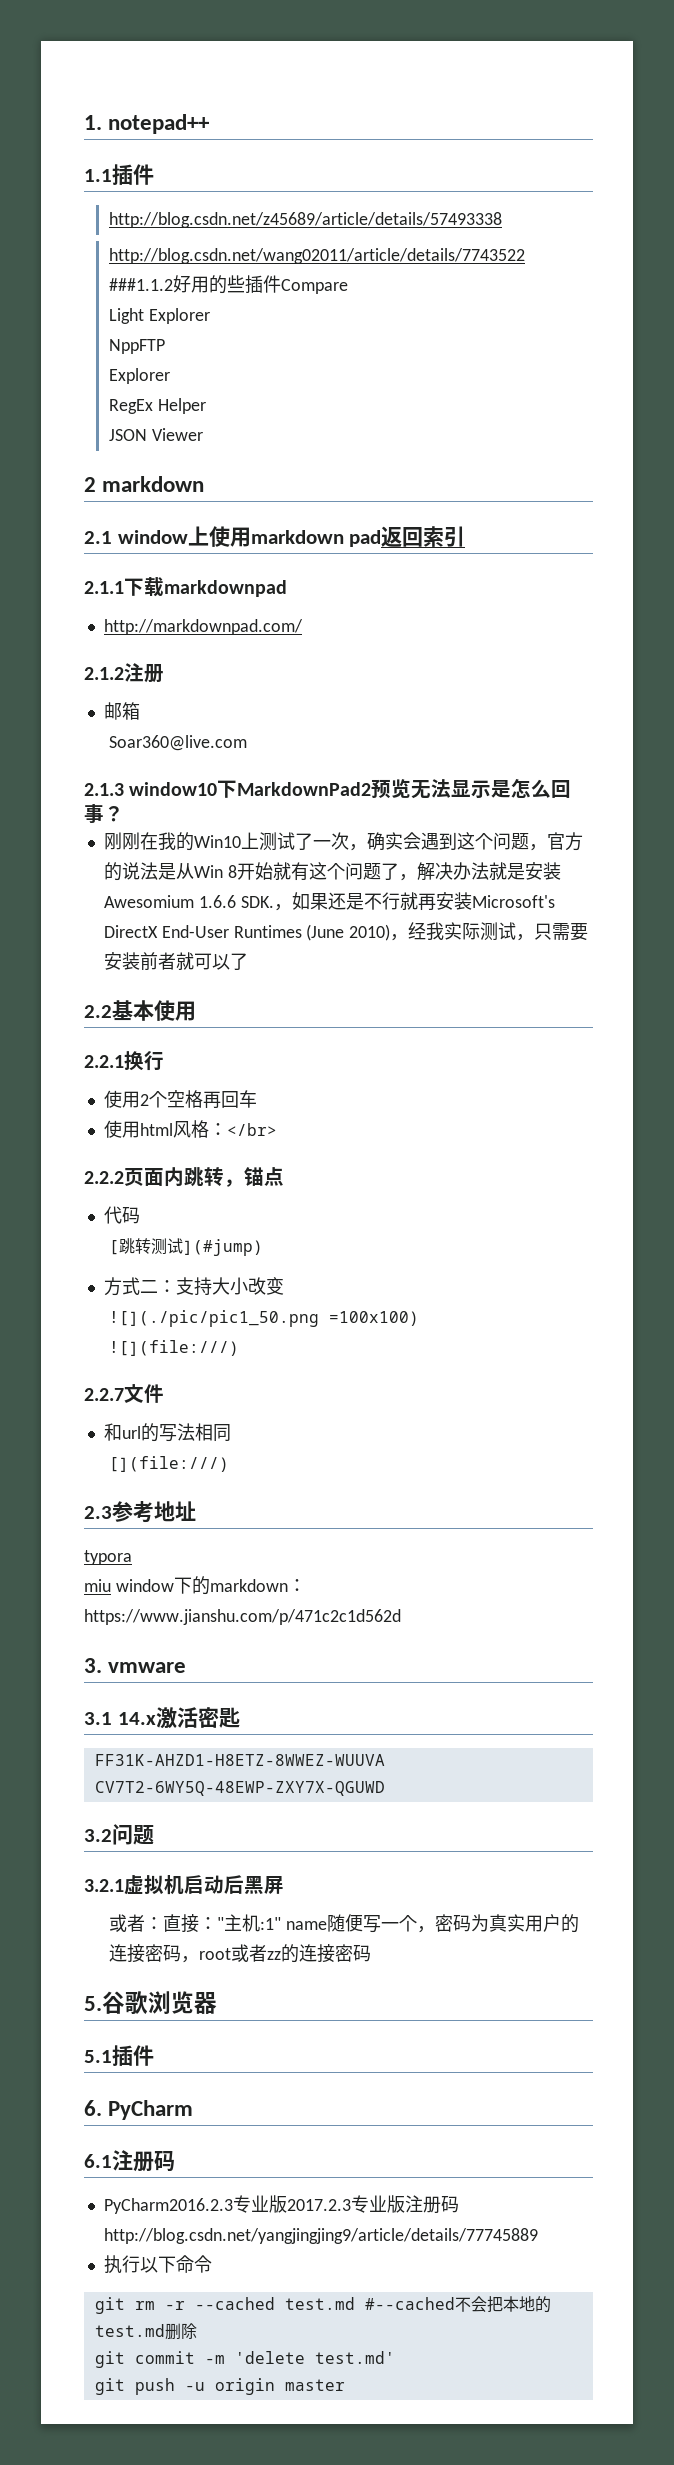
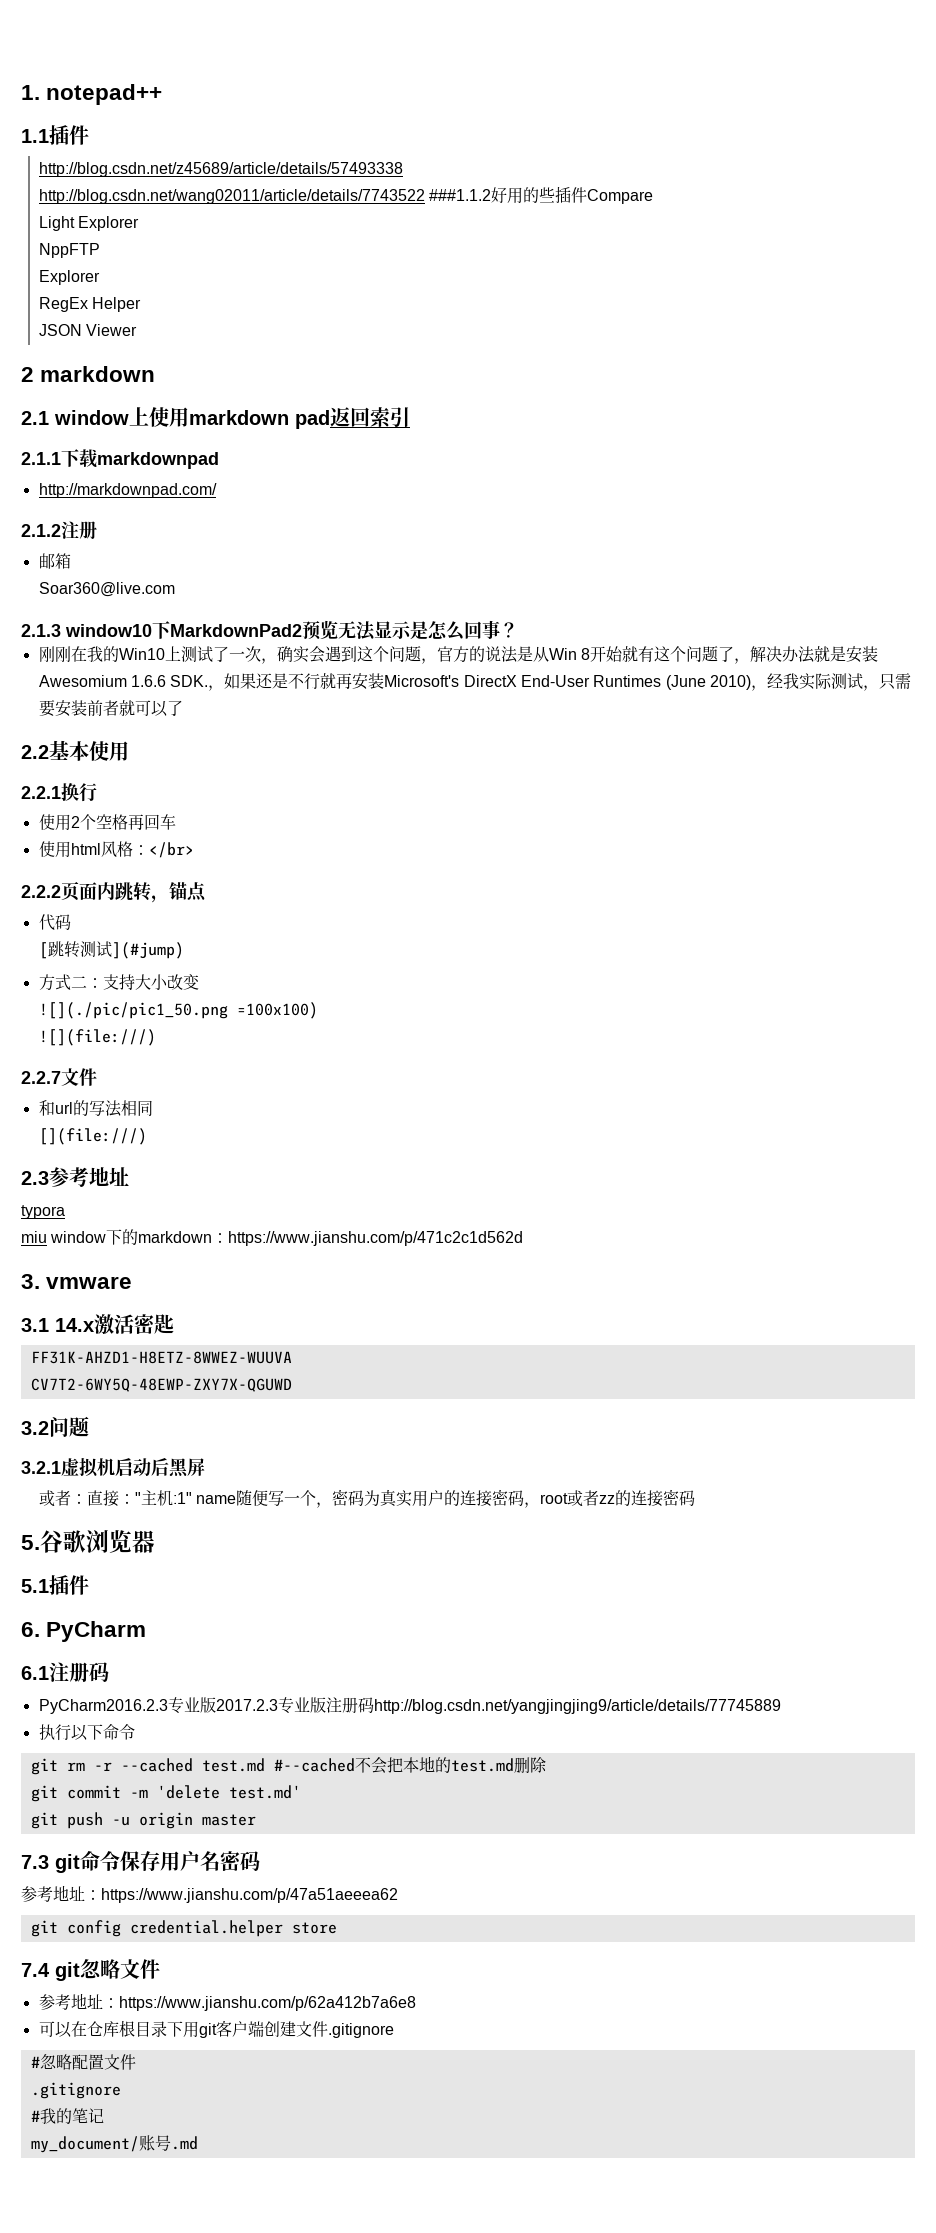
(345, 2385) none -> [21,1851,260,1873] [21,1885,398,1903] [30,1920,337,1937] [21,1959,160,1981] [38,1993,416,2011] [38,2020,394,2038] [30,2054,136,2070] [30,2082,121,2099] [30,2108,104,2124] [30,2135,198,2153] // 7.3 git命令保存用户名密码 // 参考地址：https://www.jianshu.com/p/47a51aeeea62 // git config credential.helper store // 7.4 git忽略文件 // 参考地址：https://www.jianshu.com/p/62a412b7a6e8 // 可以在仓库根目录下用git客户端创建文件.gitignore // #忽略配置文件 // .gitignore // #我的笔记 // my_document/账号.md

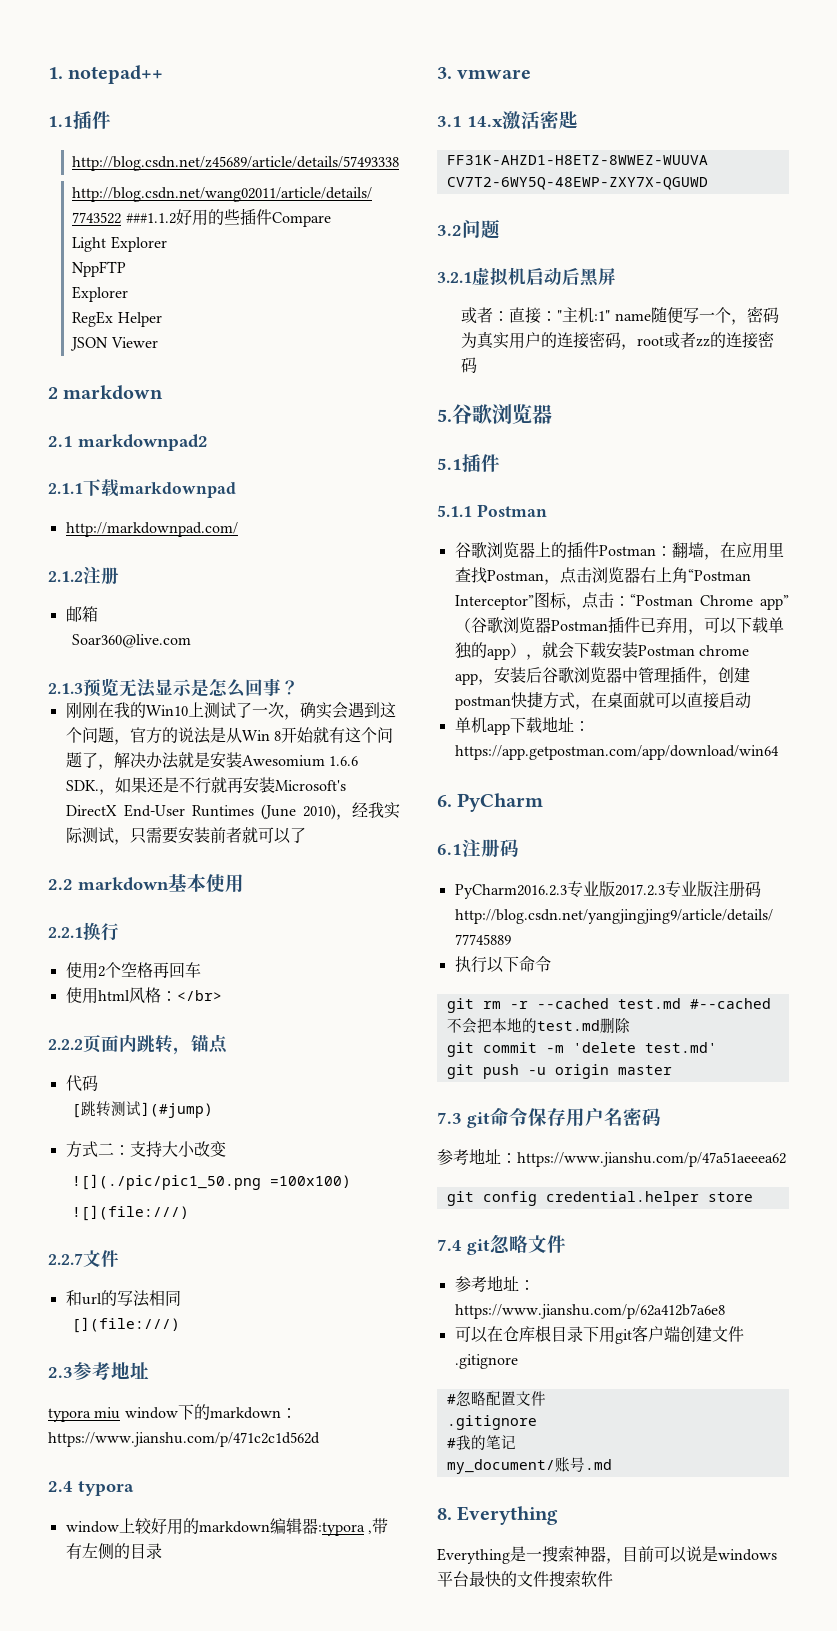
[54,407,410,429] window上使用markdown pad返回索引 -> [78,434,208,451] markdownpad2
[65,621,302,639] window10下MarkdownPad2 -> (83, 688) none
(49, 752) none -> [78,877,169,891] markdown
(65, 1212) // -> (91, 1415) none
(524, 1238) none -> [48,1481,134,1496] [65,1518,388,1536] [65,1543,162,1559] // 2.4 typora // window上较好用的markdown编辑器:typora ,带有左侧的目录
(89, 1585) none -> [437,504,547,517] [454,541,784,560] [454,567,751,585] [454,592,789,610] [454,616,784,635] [454,642,749,660] [454,666,750,685] [454,691,751,710] [454,716,590,735] [454,745,779,760] // 5.1.1 Postman // 谷歌浏览器上的插件Postman：翻墙，在应用里查找Postman，点击浏览器右上角“Postman Interceptor”图标，点击：“Postman Chrome app”（谷歌浏览器Postman插件已弃用，可以下载单独的app），就会下载安装Postman chrome app，安装后谷歌浏览器中管理插件，创建postman快捷方式，在桌面就可以直接启动 // 单机app下载地址：https://app.getpostman.com/app/download/win64
(198, 2143) none -> [437,1506,559,1525] [437,1545,777,1564] [437,1570,613,1587] // 8. Everything // Everything是一搜索神器，目前可以说是windows平台最快的文件搜索软件

